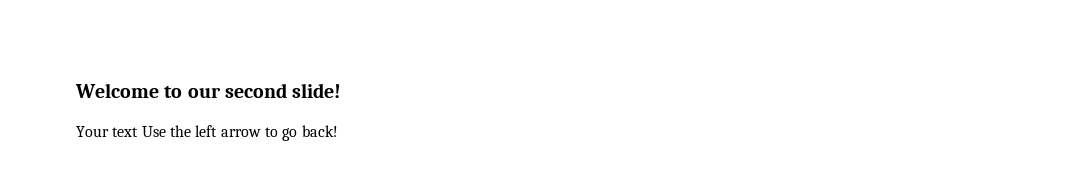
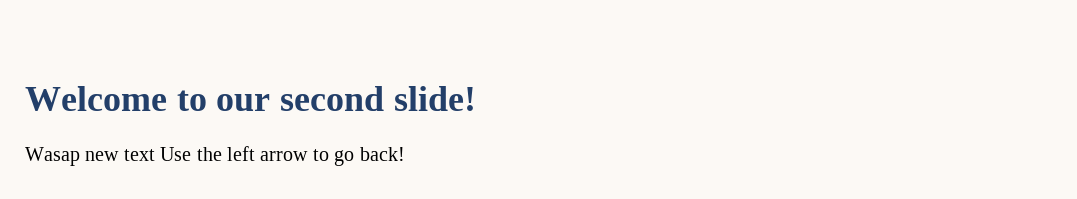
[76,126,109,137] Your -> [25,147,120,166] Wasap new

